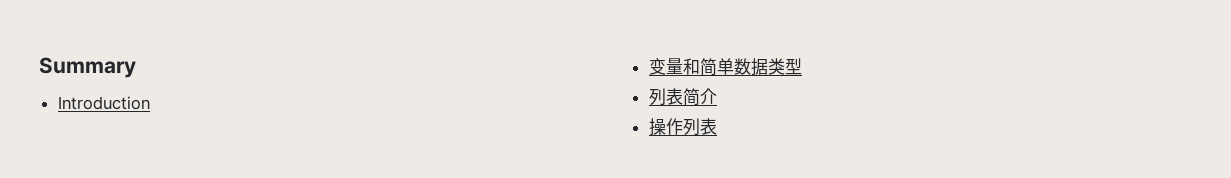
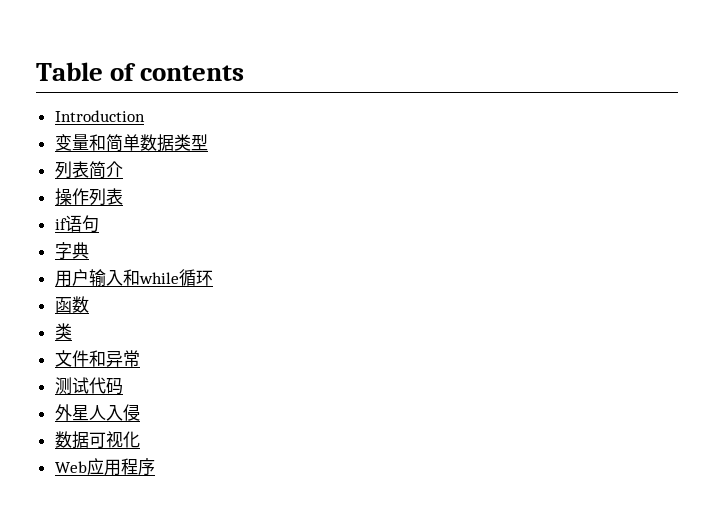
[39,57,136,78] Summary -> [36,62,245,81] Table of contents
(717, 126) none -> [54,215,99,233] [54,242,89,259] [54,269,213,287] [54,296,89,313] [54,323,72,340] [54,350,140,367] [54,377,123,395] [54,404,140,421] [54,431,140,449] [54,458,155,476] // if语句 // 字典 // 用户输入和while循环 // 函数 // 类 // 文件和异常 // 测试代码 // 外星人入侵 // 数据可视化 // Web应用程序

